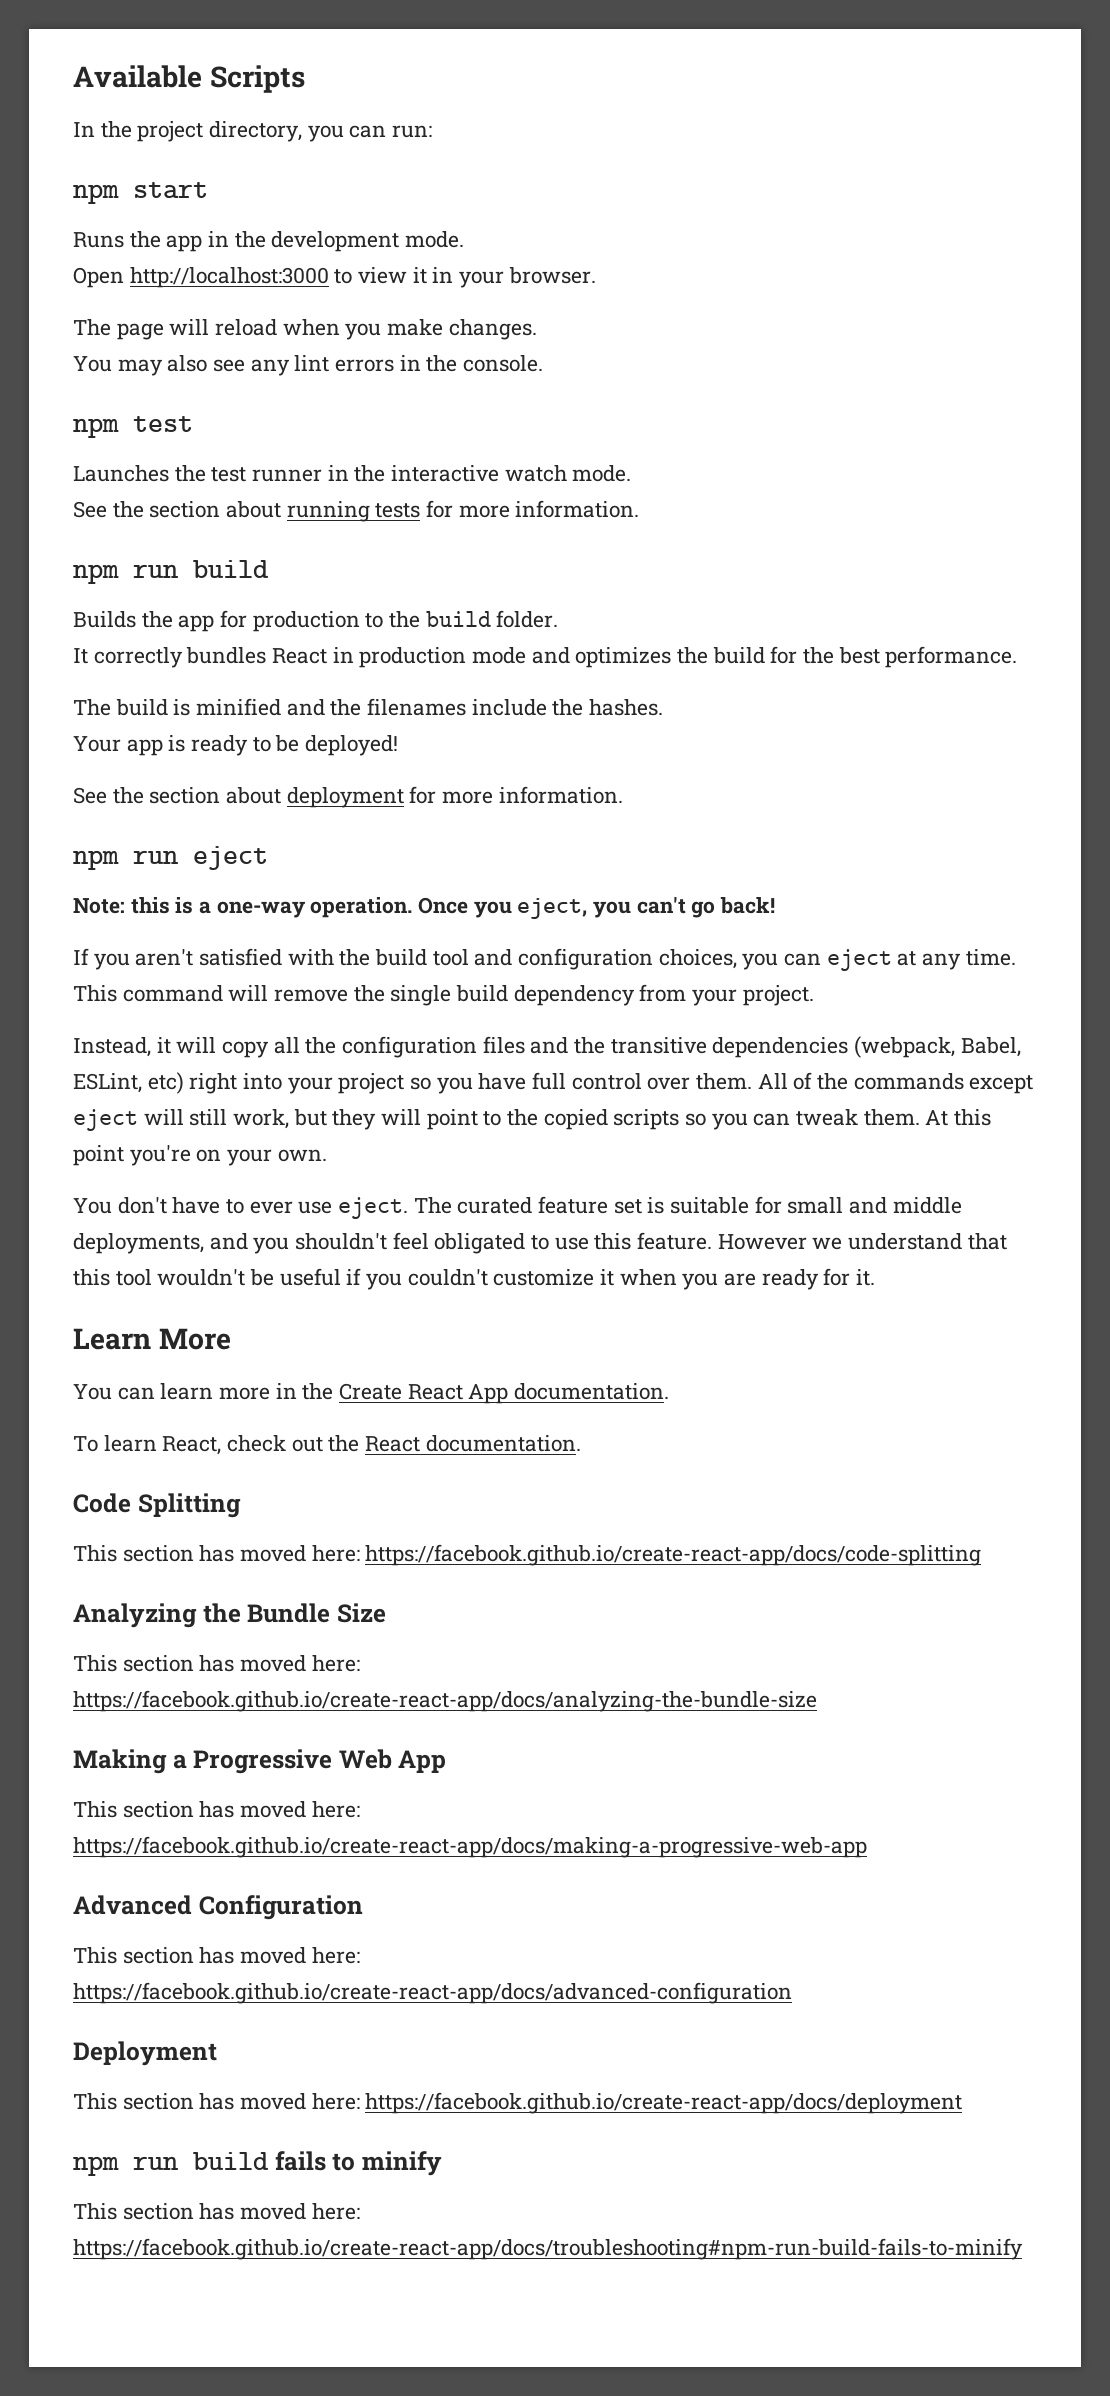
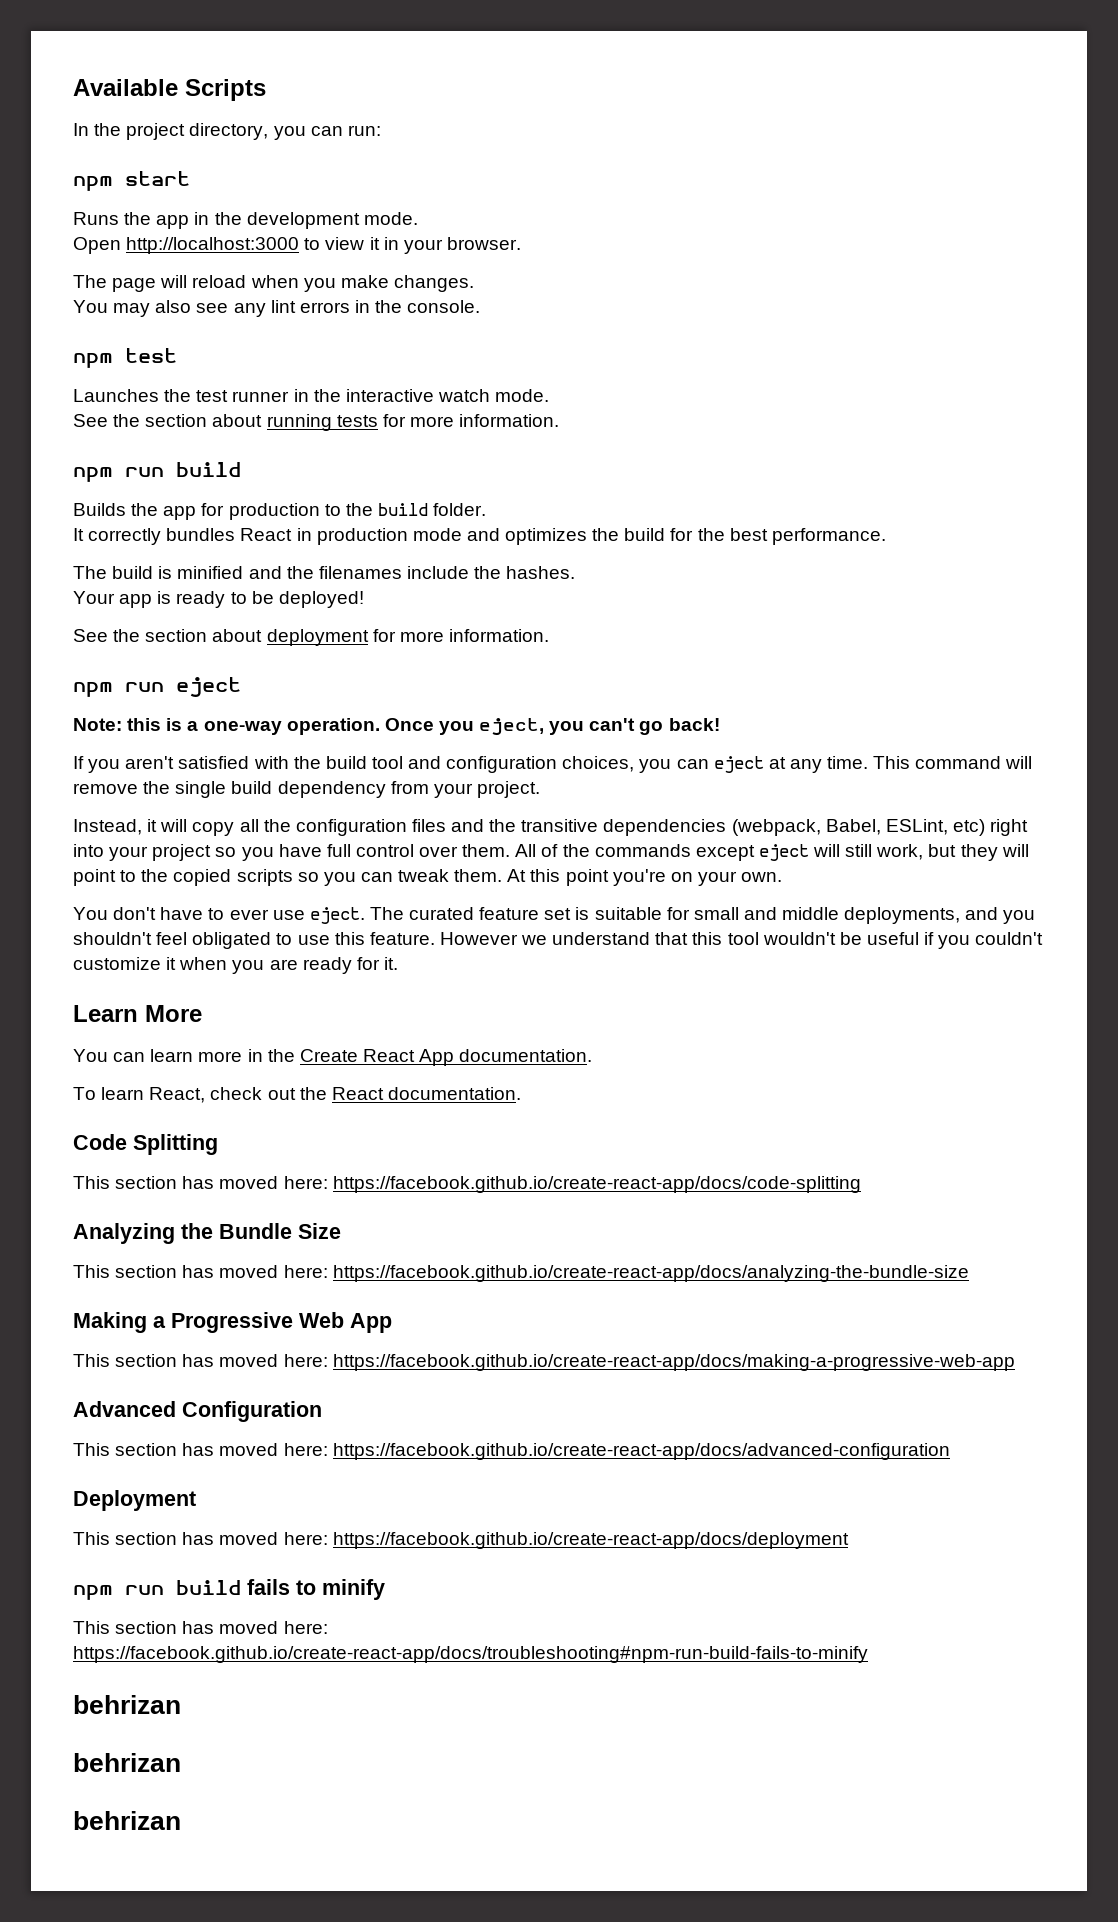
(1023, 2249) none -> [73,1695,181,1714] [73,1753,181,1772] [73,1811,181,1830] // behrizan // behrizan // behrizan

